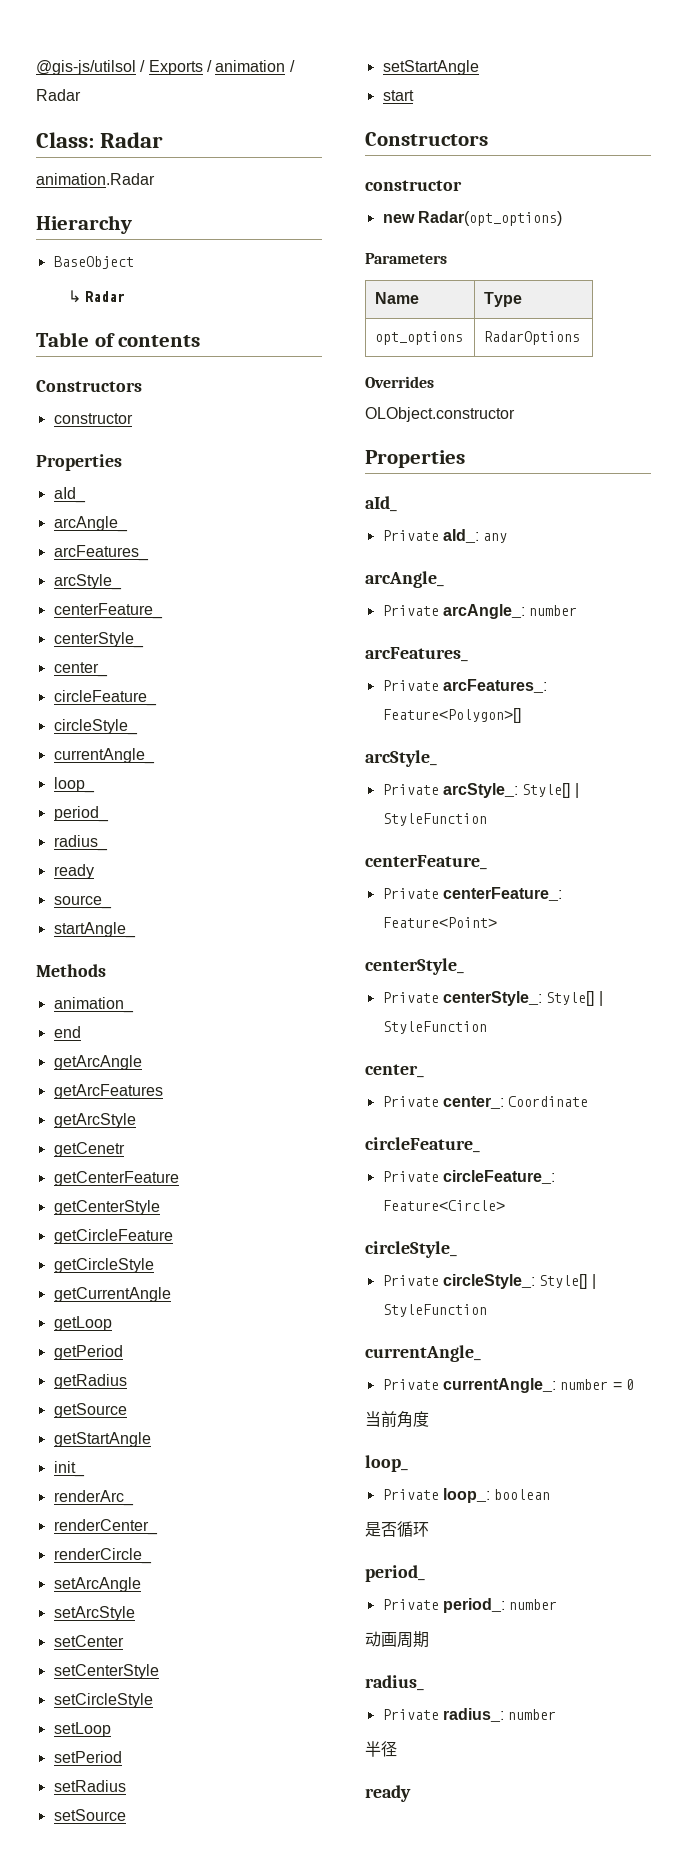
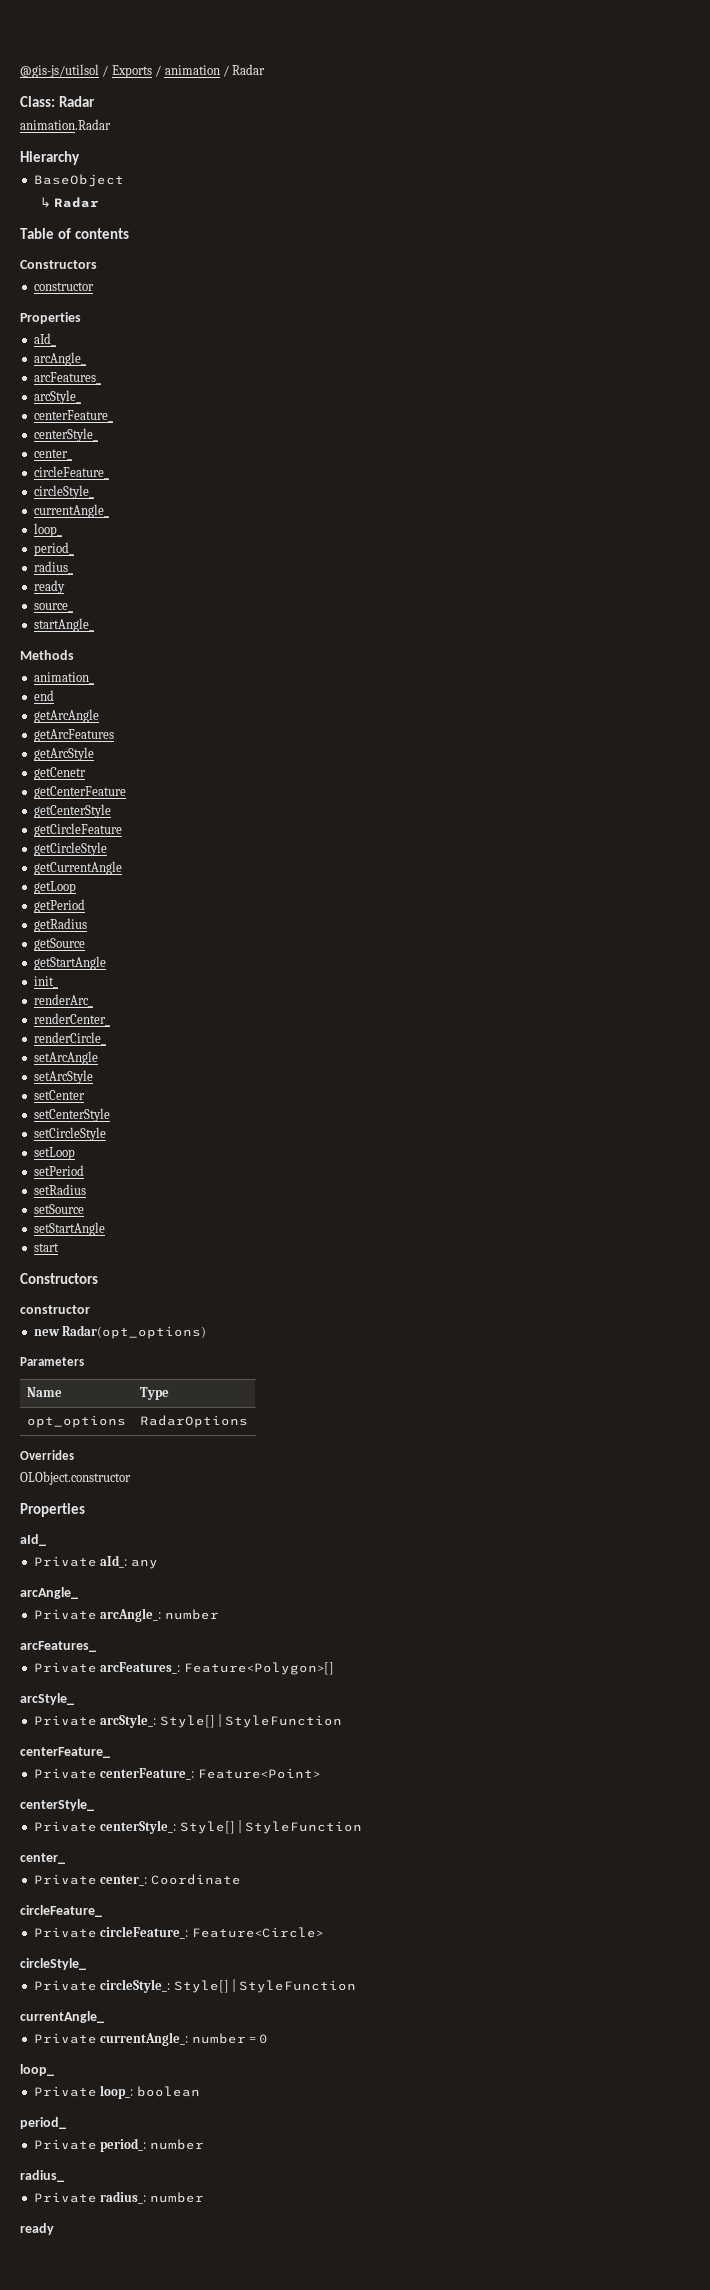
[365,1411,429,1428] // 当前角度 -> (269, 2039) none
[365,1521,429,1537] // 是否循环 -> (200, 2091) none
[365,1631,429,1648] // 动画周期 -> (204, 2144) none
[365,1741,397,1757] // 半径 -> (204, 2197) none

